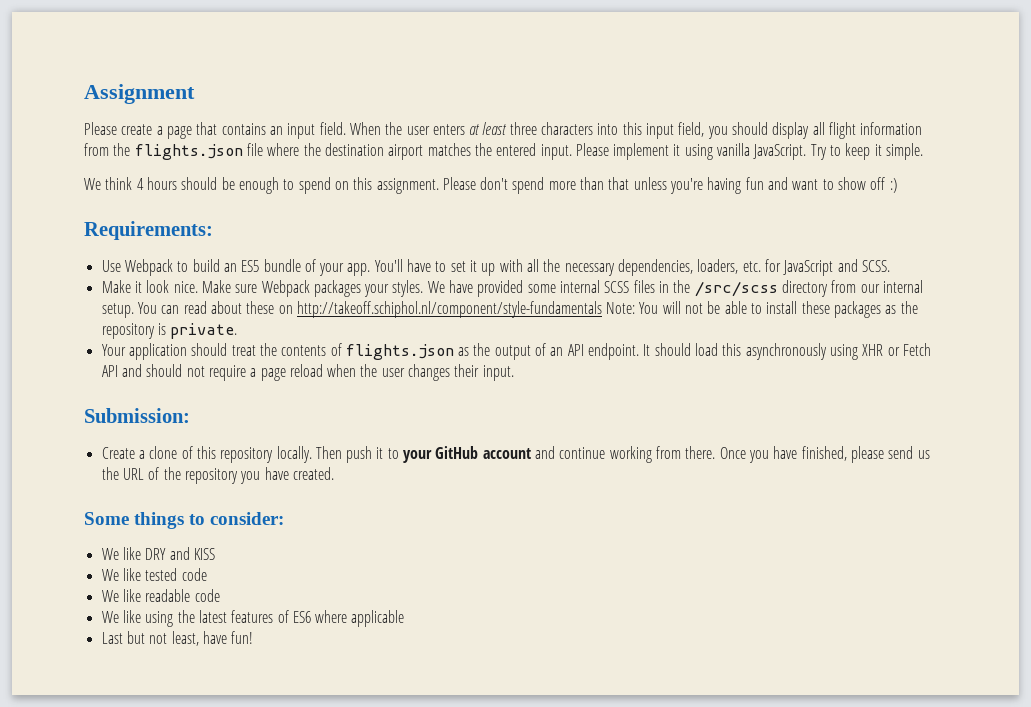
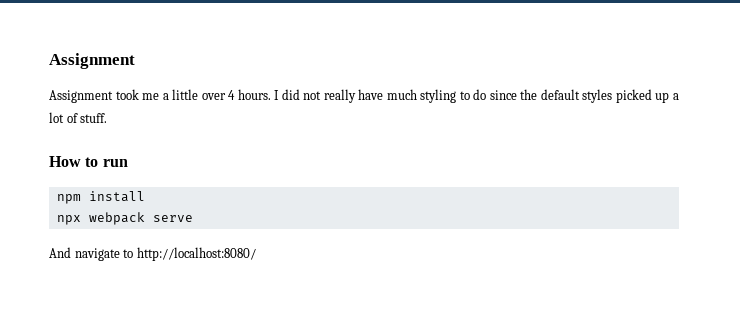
[84,122,923,139] [84,143,924,160] [84,177,897,194] [84,221,213,240] [101,259,890,276] [101,280,923,297] [101,301,918,318] [101,323,238,339] [101,343,931,360] [101,364,514,381] [84,408,190,423] [101,446,930,463] [101,467,334,484] [84,512,285,529] [101,547,215,560] [101,568,207,581] [101,589,220,602] [101,610,405,627] [101,631,254,646] Please create a page that contains an input field. When the user enters at least three characters into this input field, you should display all flight information from the flights.json file where the destination airport matches the entered input. Please implement it using vanilla JavaScript. Try to keep it simple. // We think 4 hours should be enough to spend on this assignment. Please don't spend more than that unless you're having fun and want to show off :) // Requirements: // Use Webpack to build an ES5 bundle of your app. You'll have to set it up with all the necessary dependencies, loaders, etc. for JavaScript and SCSS. // Make it look nice. Make sure Webpack packages your styles. We have provided some internal SCSS files in the /src/scss directory from our internal setup. You can read about these on http://takeoff.schiphol.nl/component/style-fundamentals Note: You will not be able to install these packages as the repository is private. // Your application should treat the contents of flights.json as the output of an API endpoint. It should load this asynchronously using XHR or Fetch API and should not require a page reload when the user changes their input. // Submission: // Create a clone of this repository locally. Then push it to your GitHub account and continue working from there. Once you have finished, please send us the URL of the repository you have created. // Some things to consider: // We like DRY and KISS // We like tested code // We like readable code // We like using the latest features of ES6 where applicable // Last but not least, have fun! -> [49,89,679,103] [49,112,108,123] [49,156,128,167] [56,191,145,204] [56,212,193,225] [49,247,256,261] Assignment took me a little over 4 hours. I did not really have much styling to do since the default styles picked up a lot of stuff. // How to run // npm install // npx webpack serve // And navigate to http://localhost:8080/

